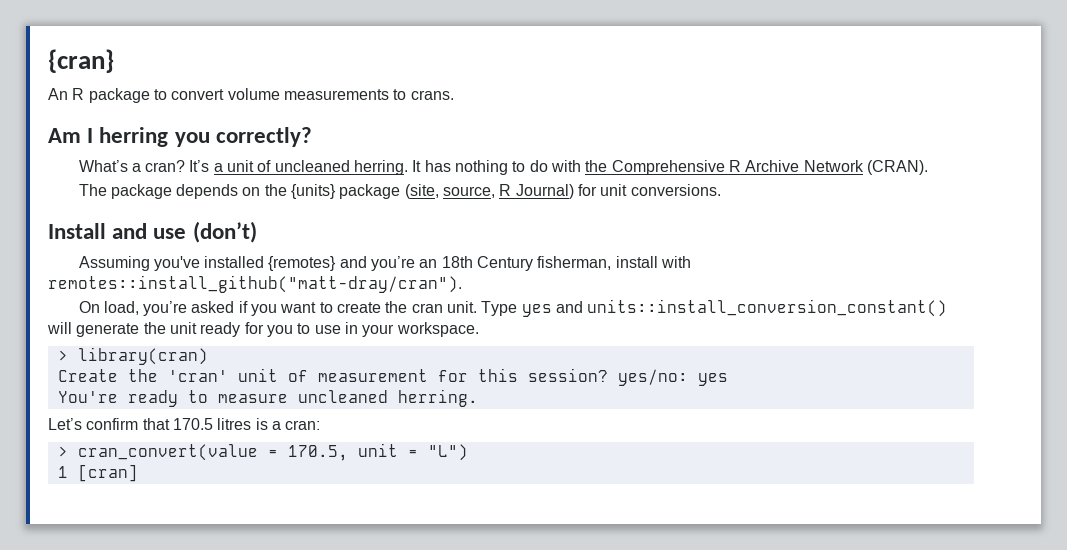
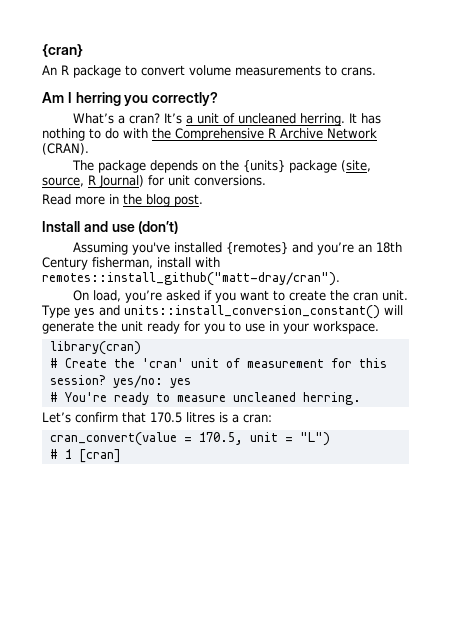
(721, 190) none -> [42,194,203,207] // Read more in the blog post.
[57,350,68,361] > -> (379, 327) none
(208, 356) none -> [49,358,58,368] #
(728, 379) none -> [49,392,58,402] #
[57,446,68,457] > -> (272, 418) none
(468, 452) none -> [49,449,58,459] #

